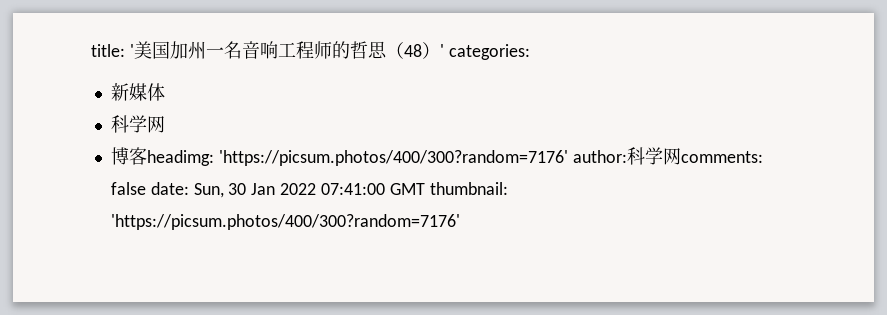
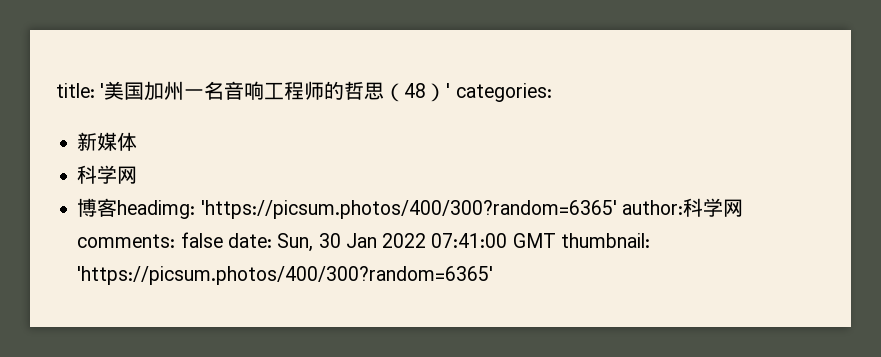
[218,150,568,166] 'https://picsum.photos/400/300?random=7176' -> [200,200,617,219] 'https://picsum.photos/400/300?random=6365'
[110,214,460,230] 'https://picsum.photos/400/300?random=7176' -> [77,266,494,285] 'https://picsum.photos/400/300?random=6365'

